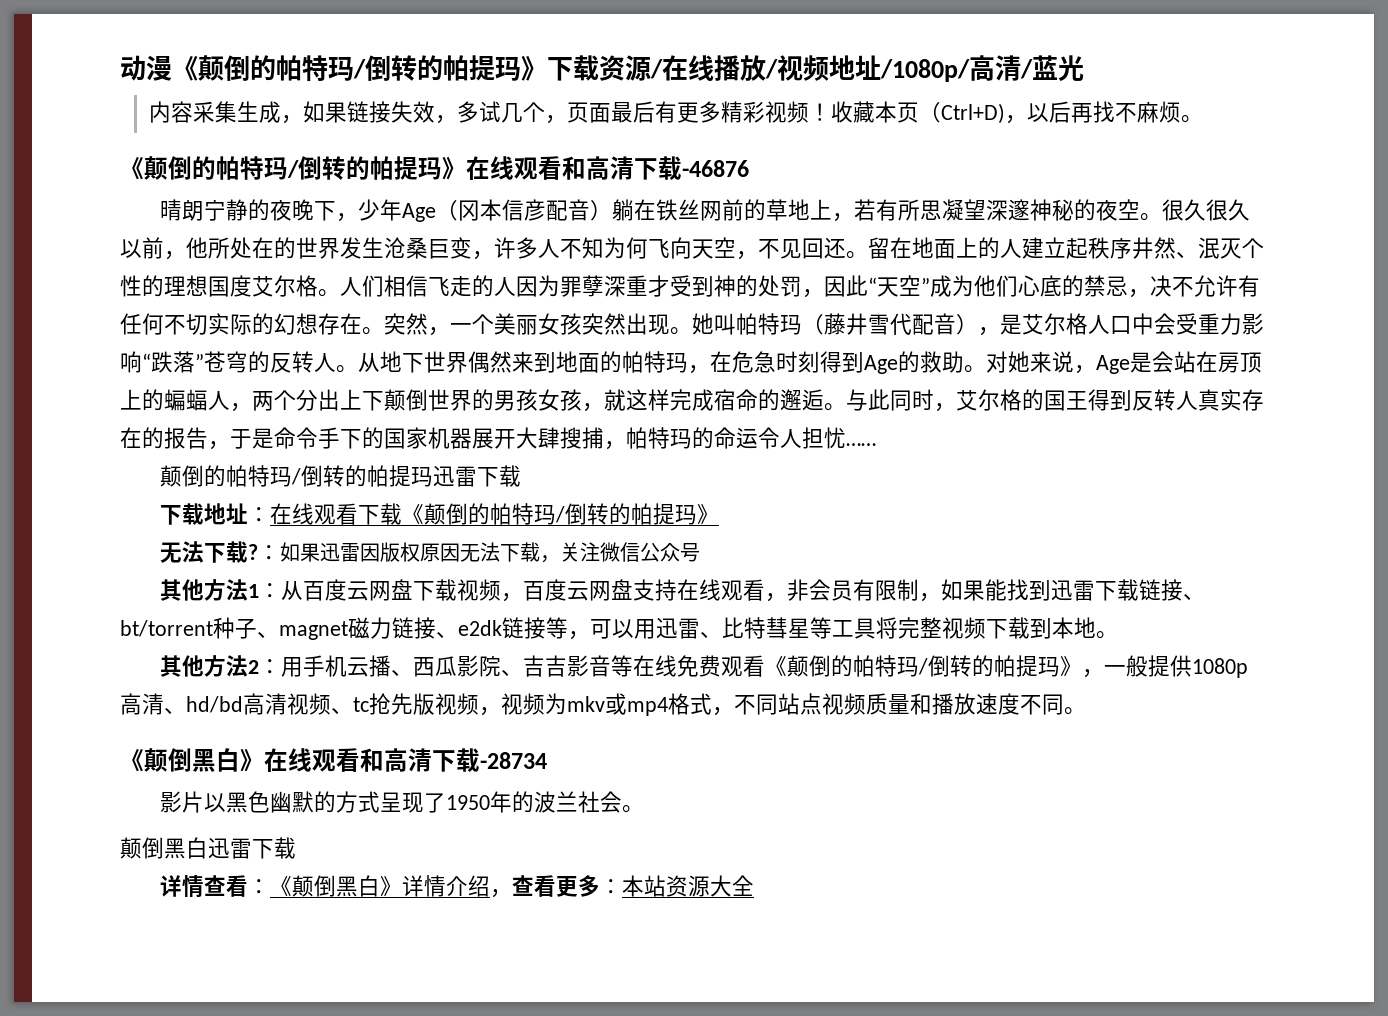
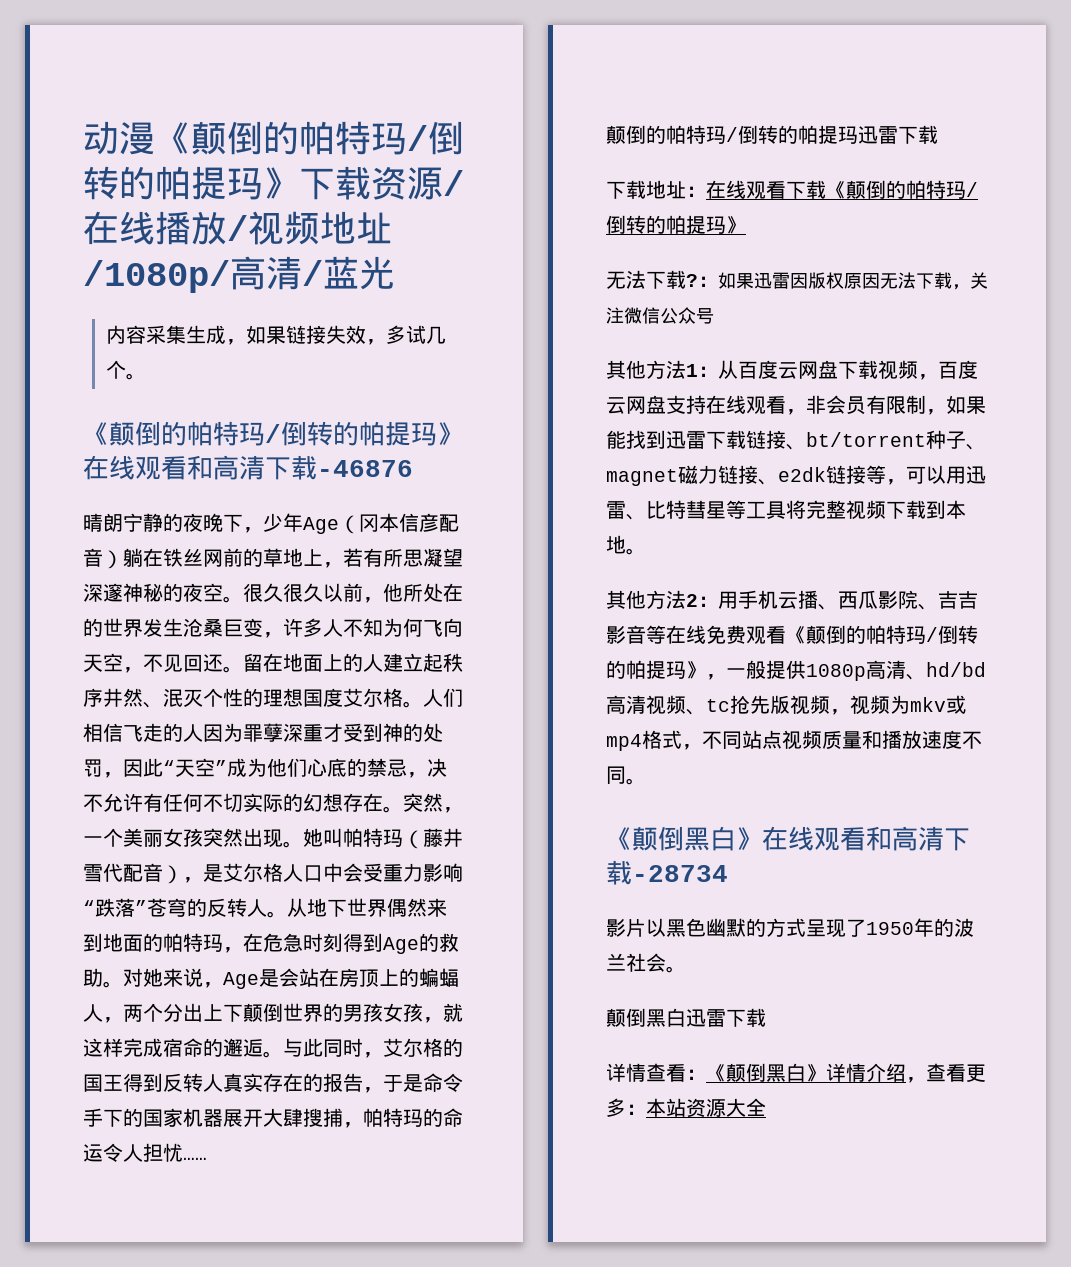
[544,101,1181,124] ，页面最后有更多精彩视频！收藏本页（Ctrl+D)，以后再找不麻烦 -> (127, 369) none

